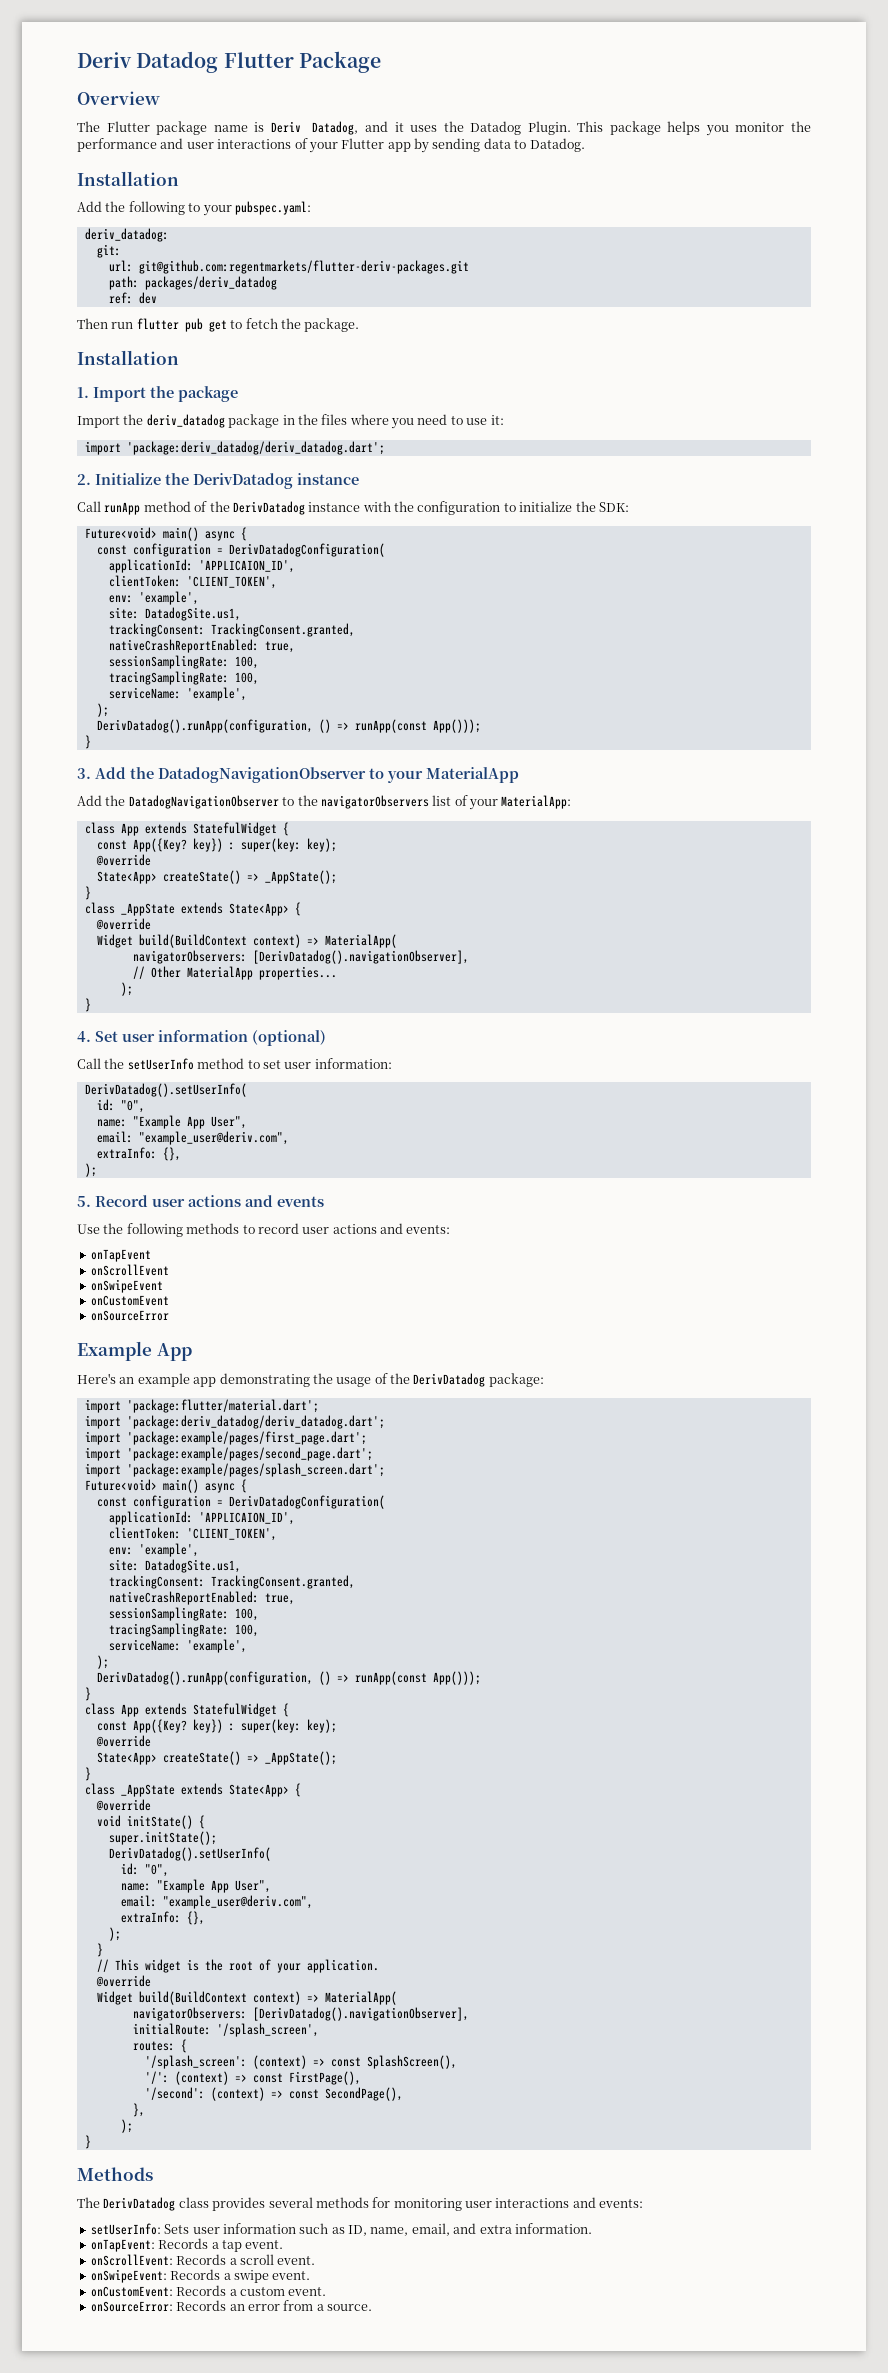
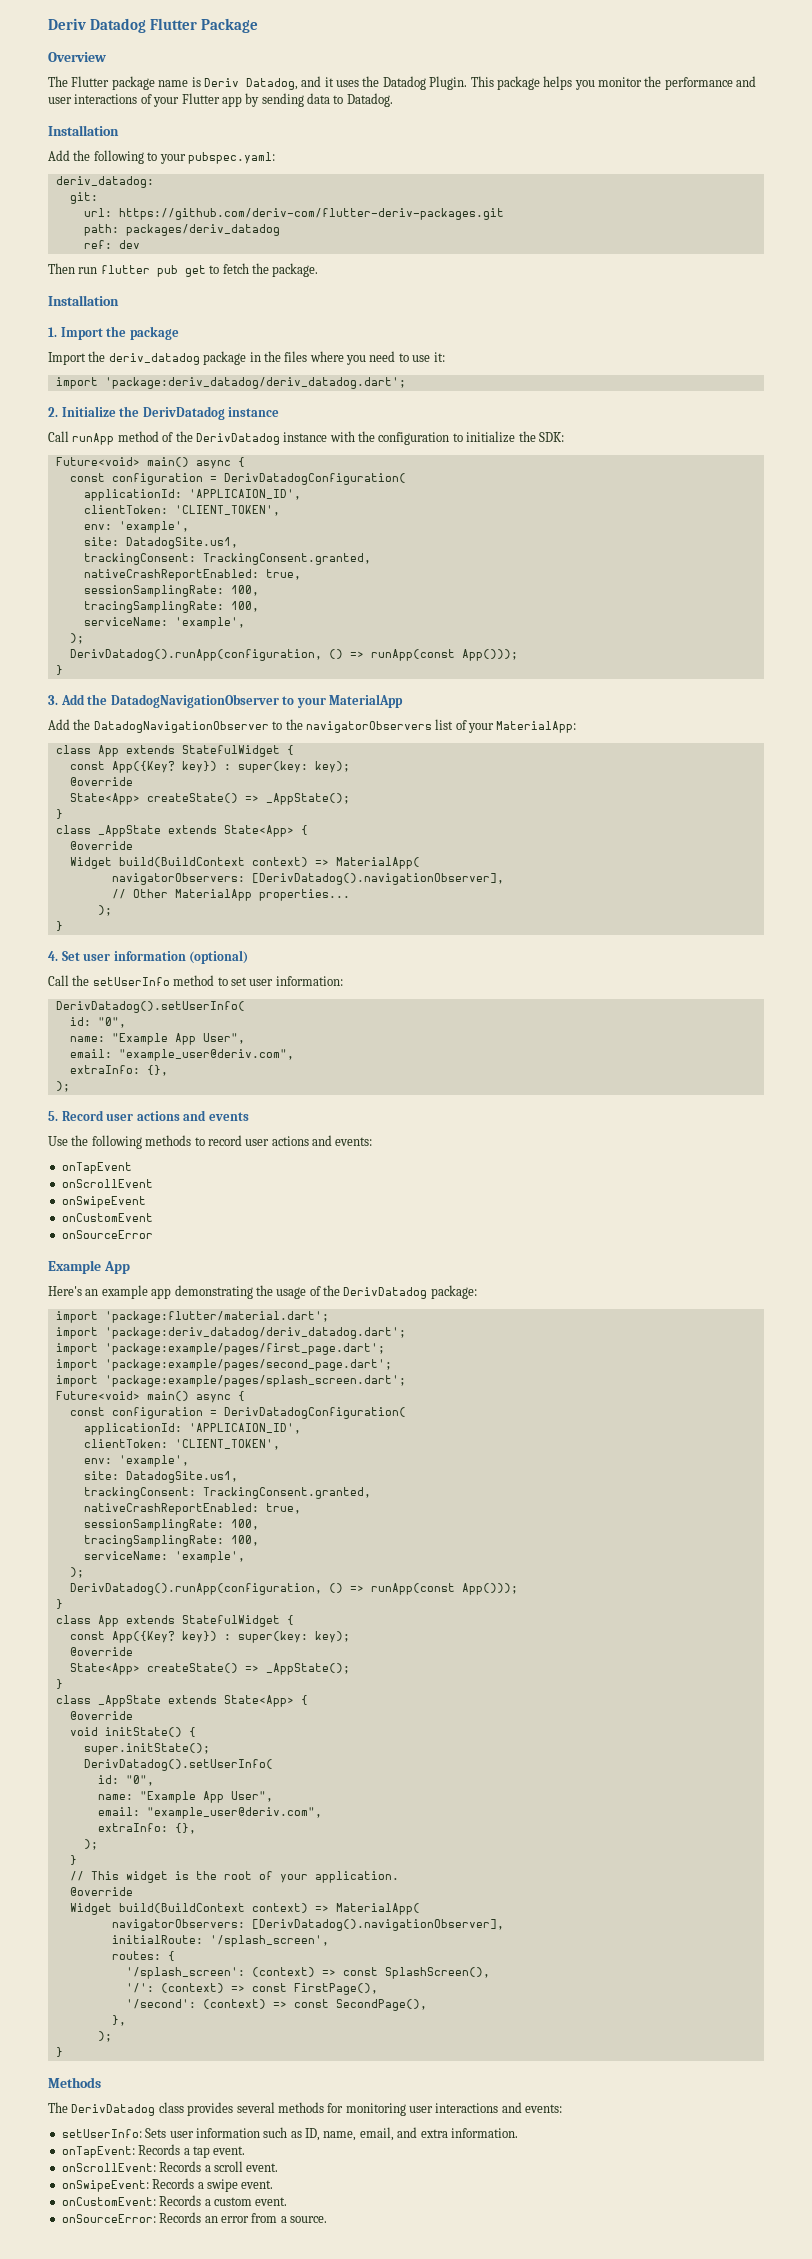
[138,260,469,274] git@github.com:regentmarkets/flutter-deriv-packages.git -> [118,208,504,220] https://github.com/deriv-com/flutter-deriv-packages.git

